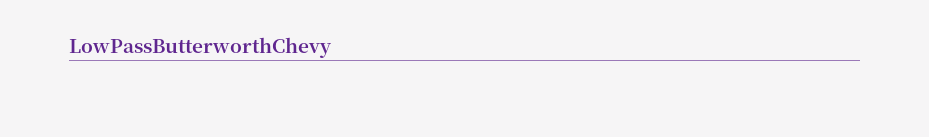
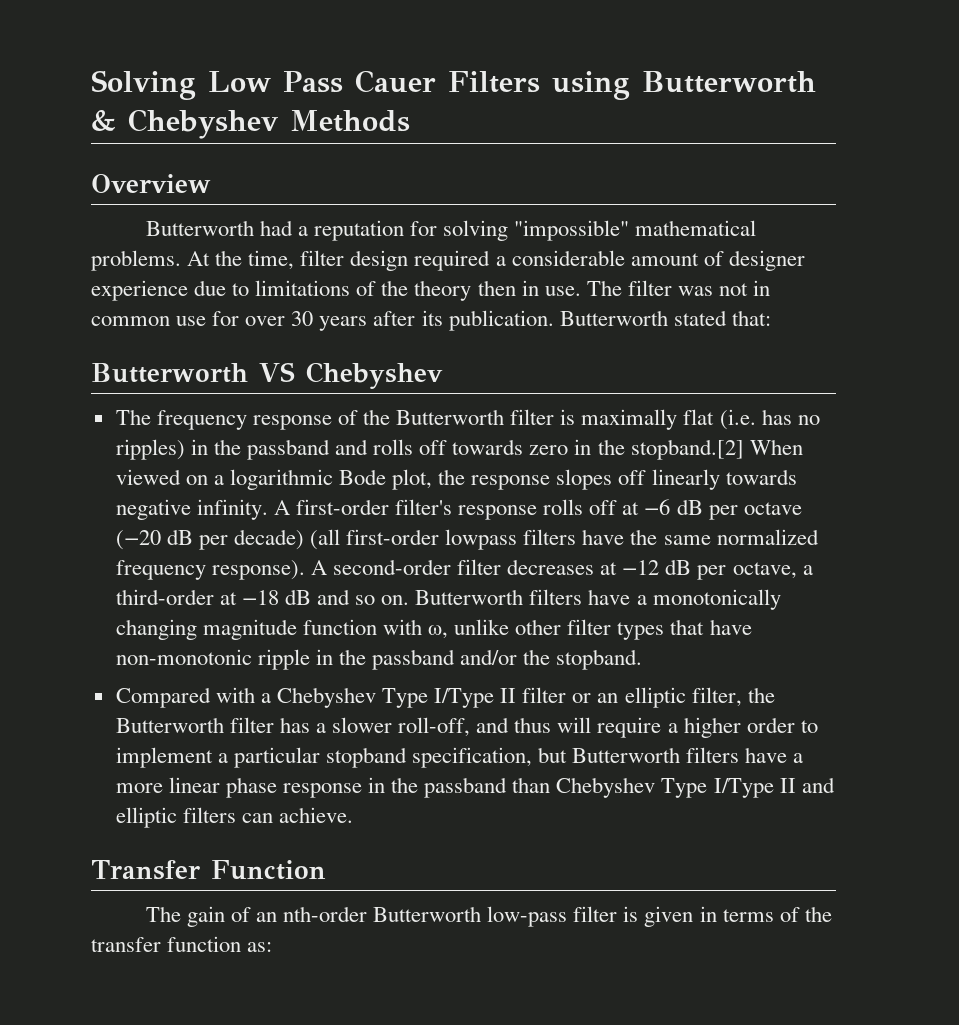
[69,37,332,58] LowPassButterworthChevy -> [91,70,816,100] [91,109,410,139] [91,174,211,193] [145,220,757,241] [91,250,805,271] [91,280,771,301] [91,310,771,331] [91,362,443,389] [115,409,820,430] [115,439,803,460] [115,469,797,490] [115,499,802,520] [115,529,819,550] [115,559,813,580] [115,589,781,610] [115,619,752,640] [115,649,643,670] [115,687,775,708] [115,717,818,738] [115,747,804,768] [115,777,835,798] [115,807,353,828] [91,860,326,880] [145,906,832,927] [91,936,273,952] Solving Low Pass Cauer Filters using Butterworth & Chebyshev Methods // Overview // Butterworth had a reputation for solving "impossible" mathematical problems. At the time, filter design required a considerable amount of designer experience due to limitations of the theory then in use. The filter was not in common use for over 30 years after its publication. Butterworth stated that: // Butterworth VS Chebyshev // The frequency response of the Butterworth filter is maximally flat (i.e. has no ripples) in the passband and rolls off towards zero in the stopband.[2] When viewed on a logarithmic Bode plot, the response slopes off linearly towards negative infinity. A first-order filter's response rolls off at −6 dB per octave (−20 dB per decade) (all first-order lowpass filters have the same normalized frequency response). A second-order filter decreases at −12 dB per octave, a third-order at −18 dB and so on. Butterworth filters have a monotonically changing magnitude function with ω, unlike other filter types that have non-monotonic ripple in the passband and/or the stopband. // Compared with a Chebyshev Type I/Type II filter or an elliptic filter, the Butterworth filter has a slower roll-off, and thus will require a higher order to implement a particular stopband specification, but Butterworth filters have a more linear phase response in the passband than Chebyshev Type I/Type II and elliptic filters can achieve. // Transfer Function // The gain of an nth-order Butterworth low-pass filter is given in terms of the transfer function as:

